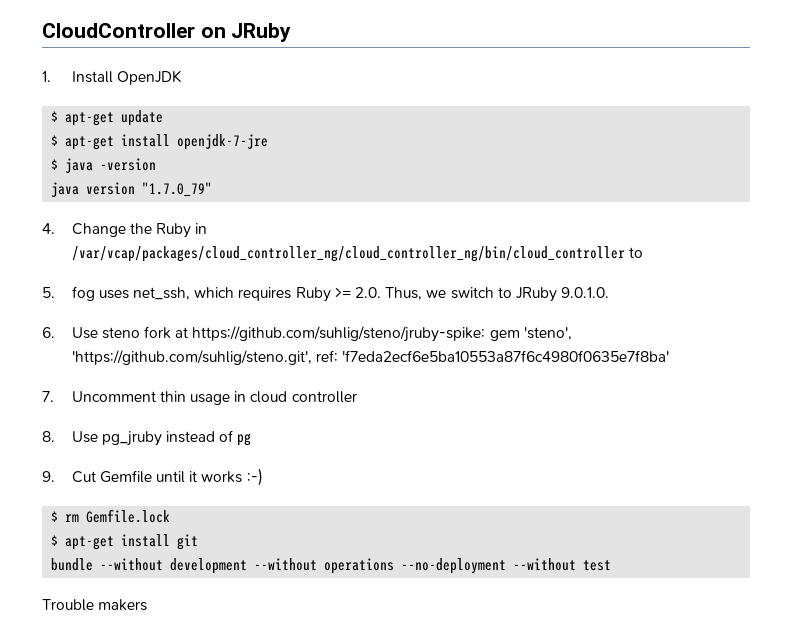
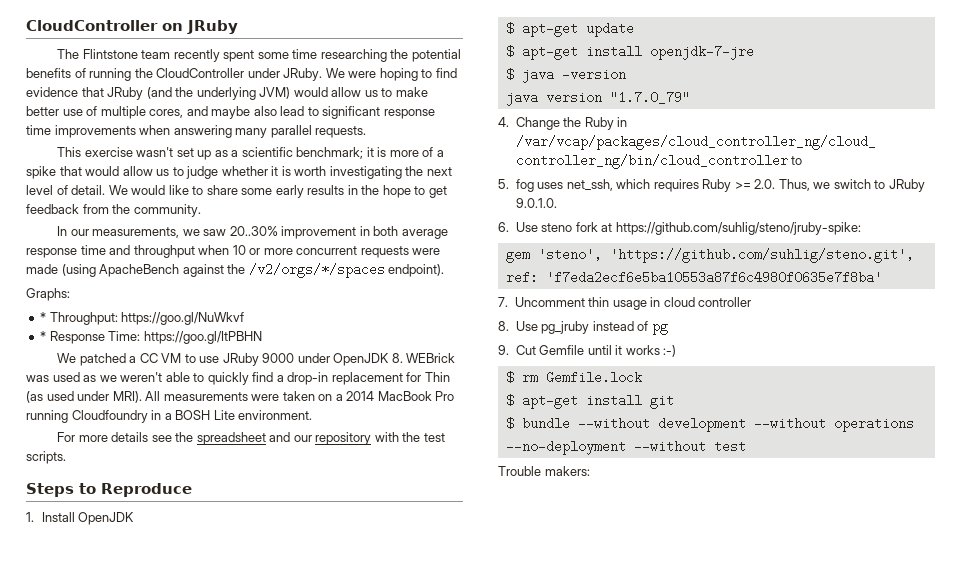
(292, 32) none -> [57,49,461,62] [26,68,457,81] [26,87,428,100] [26,106,435,119] [26,125,367,138] [57,147,444,160] [26,166,452,179] [26,185,447,198] [26,204,201,217] [57,226,448,239] [26,245,441,258] [26,263,445,278] [26,288,70,301] [40,312,245,325] [40,331,262,344] [57,353,456,366] [26,372,450,385] [26,391,455,403] [26,410,313,423] [57,432,445,445] [26,451,66,464] [26,483,192,497] // The Flintstone team recently spent some time researching the potential benefits of running the CloudController under JRuby. We were hoping to find evidence that JRuby (and the underlying JVM) would allow us to make better use of multiple cores, and maybe also lead to significant response time improvements when answering many parallel requests. // This exercise wasn't set up as a scientific benchmark; it is more of a spike that would allow us to judge whether it is worth investigating the next level of detail. We would like to share some early results in the hope to get feedback from the community. // In our measurements, we saw 20..30% improvement in both average response time and throughput when 10 or more concurrent requests were made (using ApacheBench against the /v2/orgs/*/spaces endpoint). // Graphs: // * Throughput: https://goo.gl/NuWkvf // * Response Time: https://goo.gl/ItPBHN // We patched a CC VM to use JRuby 9000 under OpenJDK 8. WEBrick was used as we weren't able to quickly find a drop-in replacement for Thin (as used under MRI). All measurements were taken on a 2014 MacBook Pro running Cloudfoundry in a BOSH Lite environment. // For more details see the spreadsheet and our repository with the test scripts. // Steps to Reproduce
(486, 334) none -> (861, 228) //
(199, 542) none -> [505,417,514,430] $
[98,599,148,611] makers -> [544,466,590,476] makers:

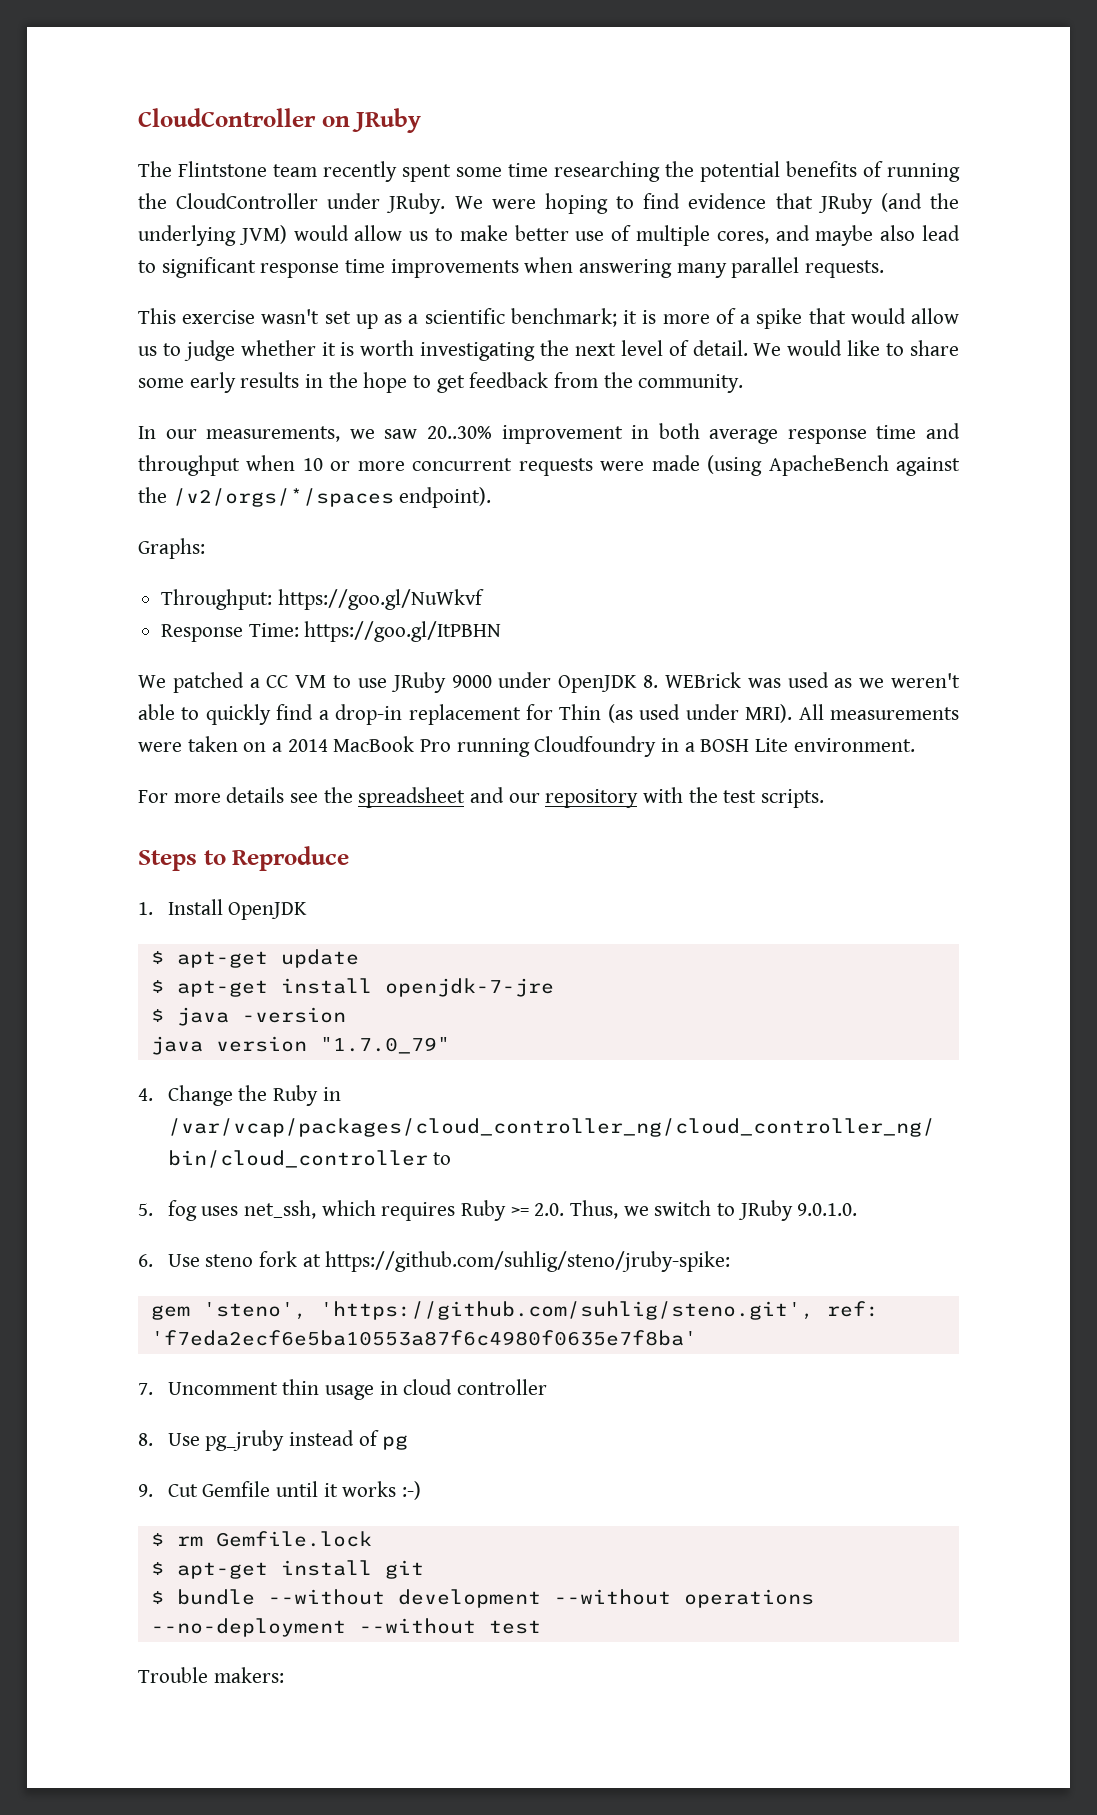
[40,312,47,322] * -> (205, 548) none
[40,331,47,341] * -> (484, 599) none

